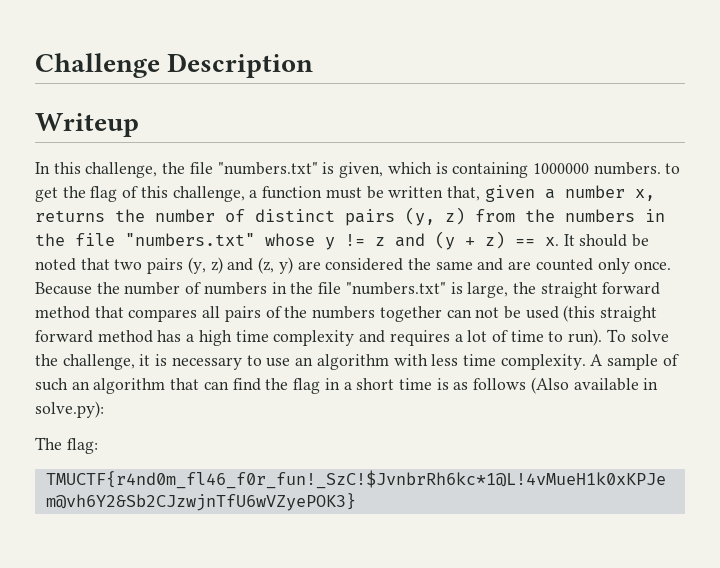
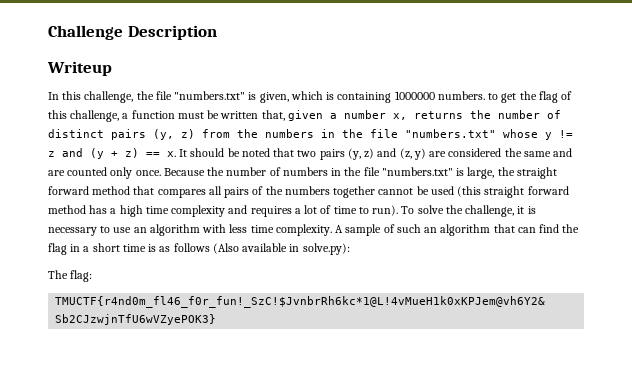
[446,307,500,318] can not -> [378,188,414,195] cannot

